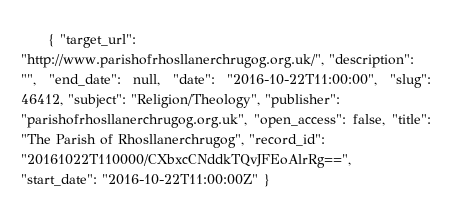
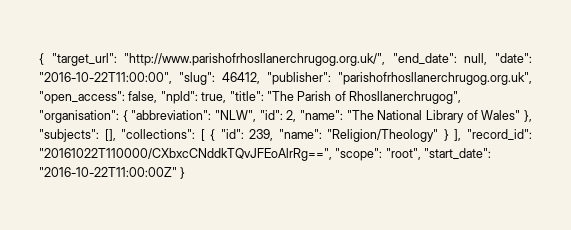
[328,54,414,68] [21,74,36,86] "description": "", -> (386, 59) none
[68,94,260,108] "subject": "Religion/Theology", -> (260, 78) none
(385, 120) none -> [160,91,227,104] "npld": true,
[249,134,325,146] [21,154,351,168] "record_id": "20161022T110000/CXbxcCNddkTQvJFEoAlrRg==", -> [39,110,533,123] [39,129,532,142] [39,148,421,161] "organisation": { "abbreviation": "NLW", "id": 2, "name": "The National Library of Wales" }, "subjects": [], "collections": [ { "id": 239, "name": "Religion/Theology" } ], "record_id": "20161022T110000/CXbxcCNddkTQvJFEoAlrRg==", "scope": "root",

